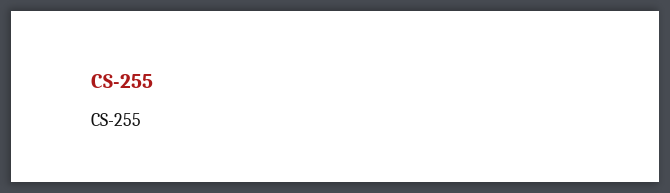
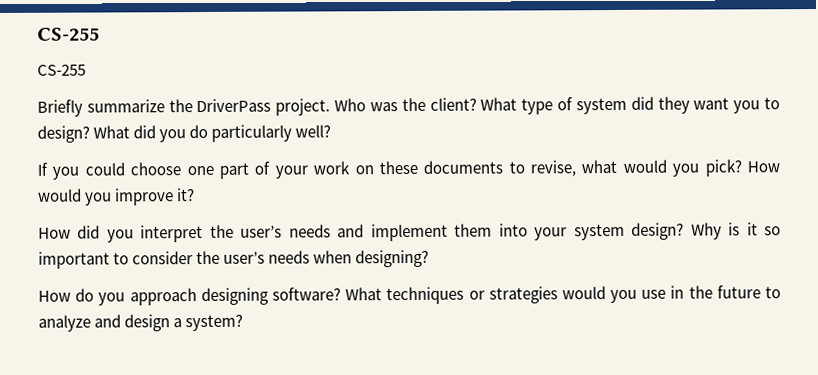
(141, 119) none -> [37,96,781,117] [37,124,332,143] [37,159,781,180] [38,188,196,206] [38,222,782,243] [38,249,430,269] [38,285,781,306] [38,314,244,332] // Briefly summarize the DriverPass project. Who was the client? What type of system did they want you to design? What did you do particularly well? // If you could choose one part of your work on these documents to revise, what would you pick? How would you improve it? // How did you interpret the user’s needs and implement them into your system design? Why is it so important to consider the user’s needs when designing? // How do you approach designing software? What techniques or strategies would you use in the future to analyze and design a system?

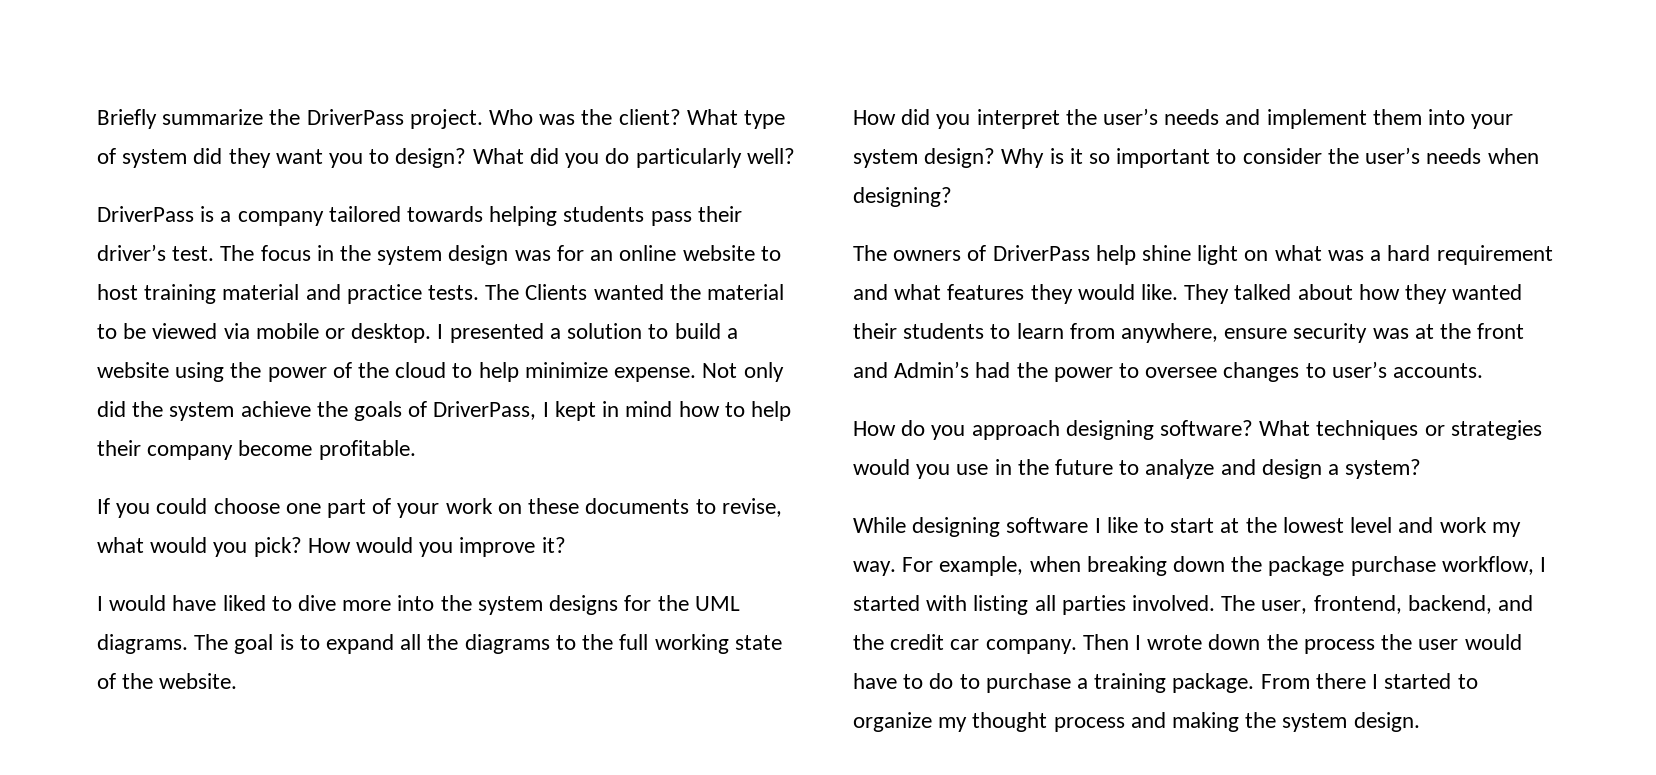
[37,27,100,42] [37,64,86,76] CS-255 // CS-255 // -> (97, 119) none
(332, 131) none -> [97,206,742,226] [97,244,781,265] [97,284,785,304] [97,323,738,343] [97,362,784,382] [97,401,791,421] [97,440,416,460] // DriverPass is a company tailored towards helping students pass their driver’s test. The focus in the system design was for an online website to host training material and practice tests. The Clients wanted the material to be viewed via mobile or desktop. I presented a solution to build a website using the power of the cloud to help minimize expense. Not only did the system achieve the goals of DriverPass, I kept in mind how to help their company become profitable.
(196, 195) none -> [97,595,740,615] [97,634,782,654] [97,673,238,689] // I would have liked to dive more into the system designs for the UML diagrams. The goal is to expand all the diagrams to the full working state of the website.
(430, 258) none -> [853,245,1553,265] [853,284,1523,304] [853,323,1525,343] [853,361,1484,382] // The owners of DriverPass help shine light on what was a hard requirement and what features they would like. They talked about how they wanted their students to learn from anywhere, ensure security was at the front and Admin’s had the power to oversee changes to user’s accounts.
(244, 323) none -> [853,517,1521,537] [853,556,1547,576] [853,595,1534,615] [853,634,1522,654] [853,673,1478,693] [853,712,1420,732] // While designing software I like to start at the lowest level and work my way. For example, when breaking down the package purchase workflow, I started with listing all parties involved. The user, frontend, backend, and the credit car company. Then I wrote down the process the user would have to do to purchase a training package. From there I started to organize my thought process and making the system design.

